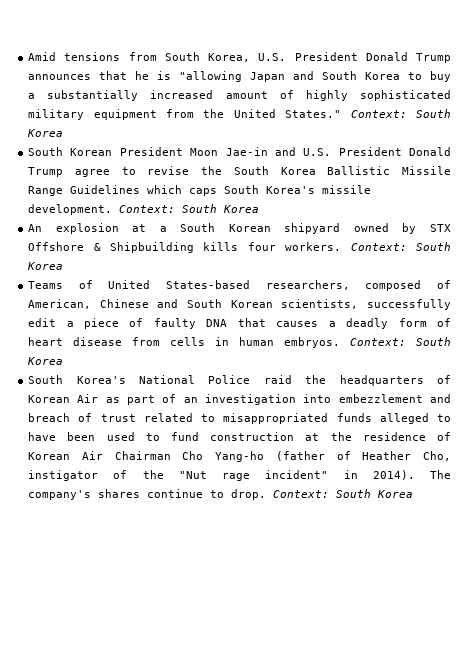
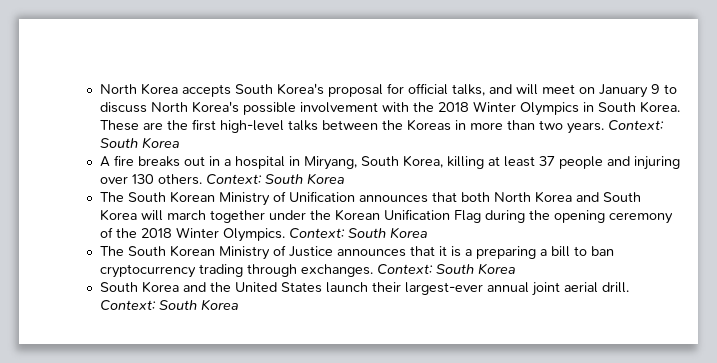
[28,52,452,63] [28,71,452,82] [28,90,451,101] [28,109,451,120] [27,129,64,137] [28,147,452,156] [28,166,452,177] [28,185,372,196] [28,204,260,215] [28,223,451,234] [28,242,451,253] [27,262,64,270] [28,280,451,291] [28,299,451,310] [28,318,451,329] [28,337,452,348] [27,357,64,365] [28,375,451,386] [28,394,451,405] [28,413,452,424] [28,432,451,441] [28,451,452,462] [28,470,452,481] [28,489,267,500] Amid tensions from South Korea, U.S. President Donald Trump announces that he is "allowing Japan and South Korea to buy a substantially increased amount of highly sophisticated military equipment from the United States." Context: South Korea // South Korean President Moon Jae-in and U.S. President Donald Trump agree to revise the South Korea Ballistic Missile Range Guidelines which caps South Korea's missile development. Context: South Korea // An explosion at a South Korean shipyard owned by STX Offshore & Shipbuilding kills four workers. Context: South Korea // Teams of United States-based researchers, composed of American, Chinese and South Korean scientists, successfully edit a piece of faulty DNA that causes a deadly form of heart disease from cells in human embryos. Context: South Korea // South Korea's National Police raid the headquarters of Korean Air as part of an investigation into embezzlement and breach of trust related to misappropriated funds alleged to have been used to fund construction at the residence of Korean Air Chairman Cho Yang-ho (father of Heather Cho, instigator of the "Nut rage incident" in 2014). The company's shares continue to drop. -> [99,83,677,98] [99,101,680,116] [99,119,664,134] [99,138,180,148] [99,155,680,170] [99,174,345,185] [99,191,641,206] [99,209,673,224] [99,227,428,242] [99,245,614,260] [99,264,516,278] [99,281,629,296] North Korea accepts South Korea's proposal for official talks, and will meet on January 9 to discuss North Korea's possible involvement with the 2018 Winter Olympics in South Korea. These are the first high-level talks between the Koreas in more than two years. Context: South Korea // A fire breaks out in a hospital in Miryang, South Korea, killing at least 37 people and injuring over 130 others. Context: South Korea // The South Korean Ministry of Unification announces that both North Korea and South Korea will march together under the Korean Unification Flag during the opening ceremony of the 2018 Winter Olympics. Context: South Korea // The South Korean Ministry of Justice announces that it is a preparing a bill to ban cryptocurrency trading through exchanges. Context: South Korea // South Korea and the United States launch their largest-ever annual joint aerial drill.

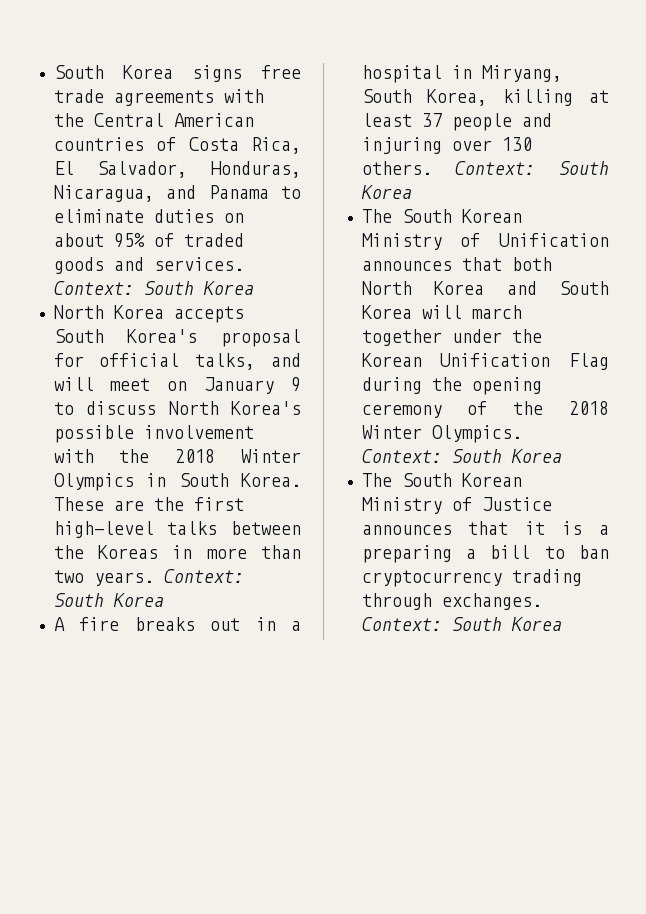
(99, 89) none -> [53,65,301,82] [53,89,264,106] [53,113,254,127] [53,137,301,154] [53,161,301,178] [53,185,301,202] [53,209,244,223] [53,233,244,248] [53,257,244,274] [53,281,254,295] South Korea signs free trade agreements with the Central American countries of Costa Rica, El Salvador, Honduras, Nicaragua, and Panama to eliminate duties on about 95% of traded goods and services. Context: South Korea //
[99,281,629,296] [99,300,239,310] // South Korea and the United States launch their largest-ever annual joint aerial drill. Context: South Korea -> (562, 624) none

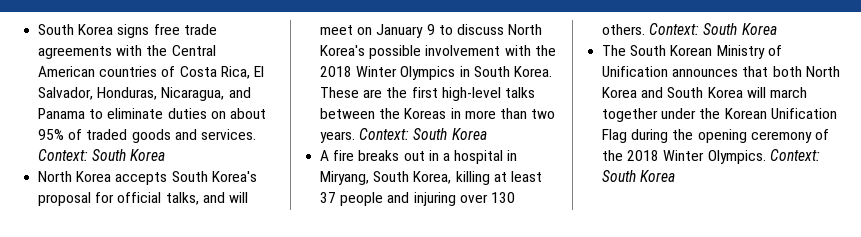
[361,473,522,487] [361,497,552,514] [361,521,609,535] [361,545,609,563] [361,569,582,587] [361,593,542,610] [361,617,562,631] // The South Korean Ministry of Justice announces that it is a preparing a bill to ban cryptocurrency trading through exchanges. Context: South Korea -> (676, 176) none

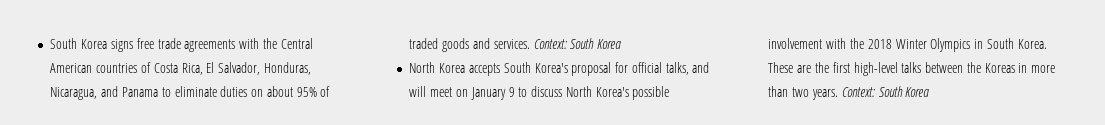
[320,150,518,164] [320,171,542,185] [320,192,515,206] [602,23,777,35] [602,45,782,59] [602,66,840,77] [602,87,807,98] [602,108,837,122] [602,129,829,143] [602,149,820,164] [602,170,676,182] // A fire breaks out in a hospital in Miryang, South Korea, killing at least 37 people and injuring over 130 others. Context: South Korea // The South Korean Ministry of Unification announces that both North Korea and South Korea will march together under the Korean Unification Flag during the opening ceremony of the 2018 Winter Olympics. Context: South Korea -> (930, 92) none

